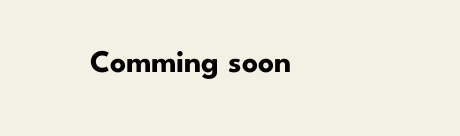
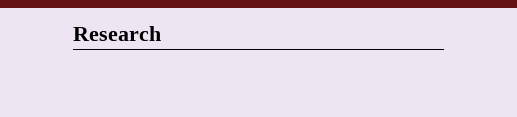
[90,50,291,79] Comming soon -> [73,26,161,41] Research

